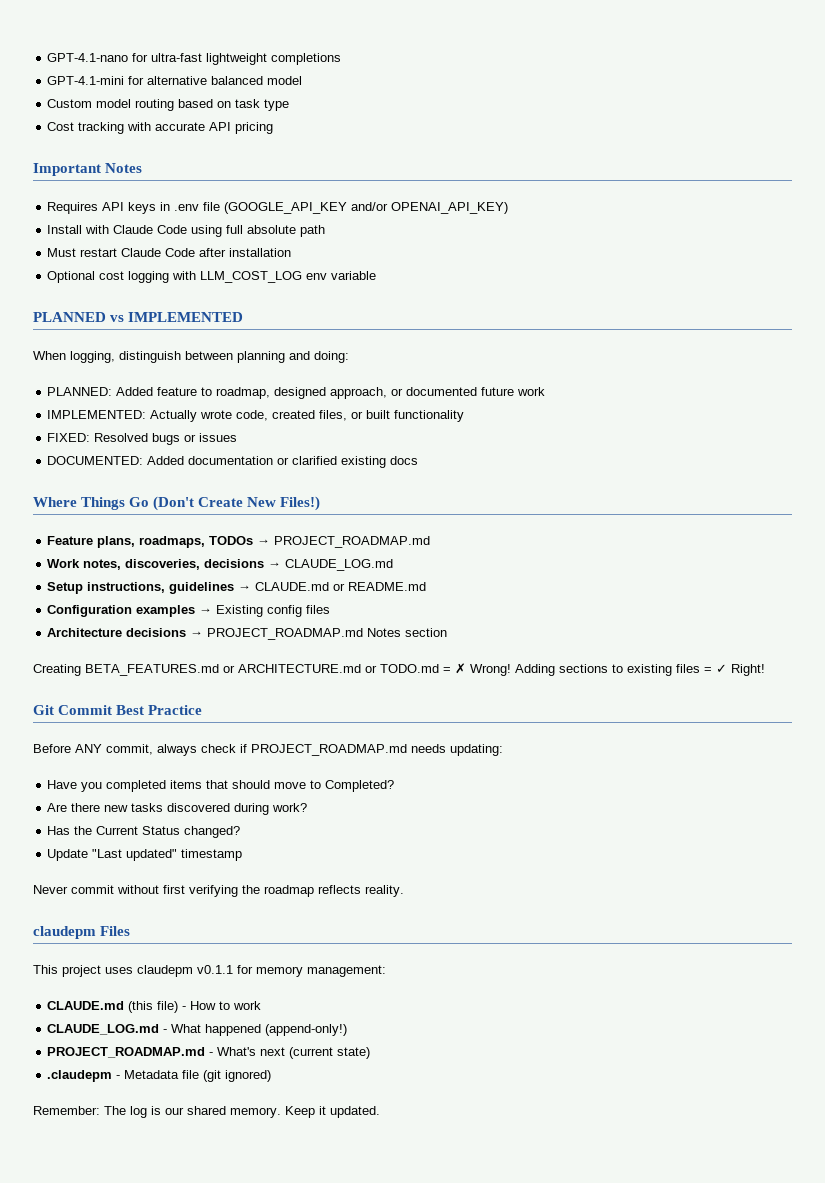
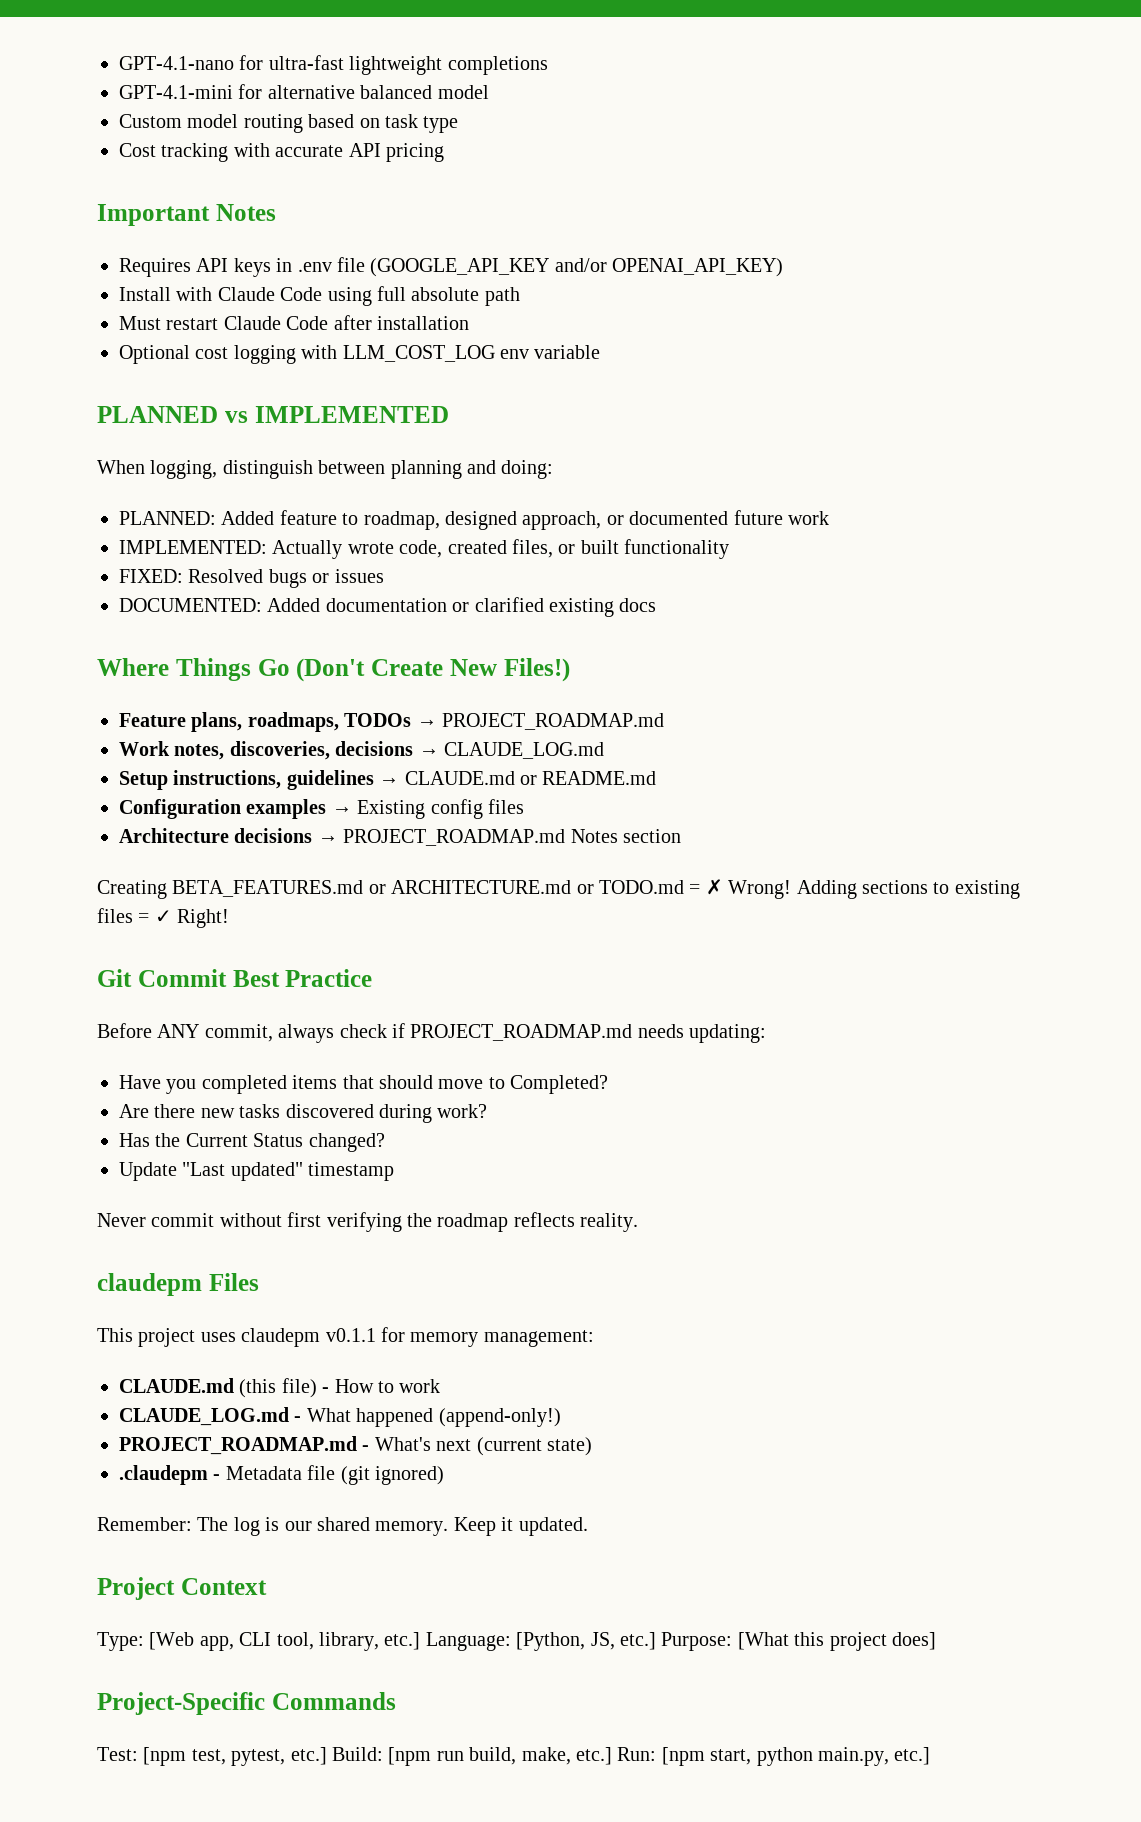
(380, 1112) none -> [97,1577,267,1600] [97,1632,936,1651] [97,1692,396,1715] [97,1747,931,1766] // Project Context // Type: [Web app, CLI tool, library, etc.] Language: [Python, JS, etc.] Purpose: [What this project does] // Project-Specific Commands // Test: [npm test, pytest, etc.] Build: [npm run build, make, etc.] Run: [npm start, python main.py, etc.]

